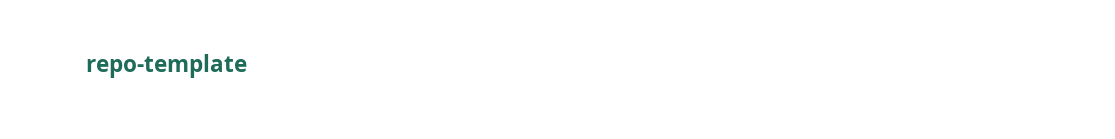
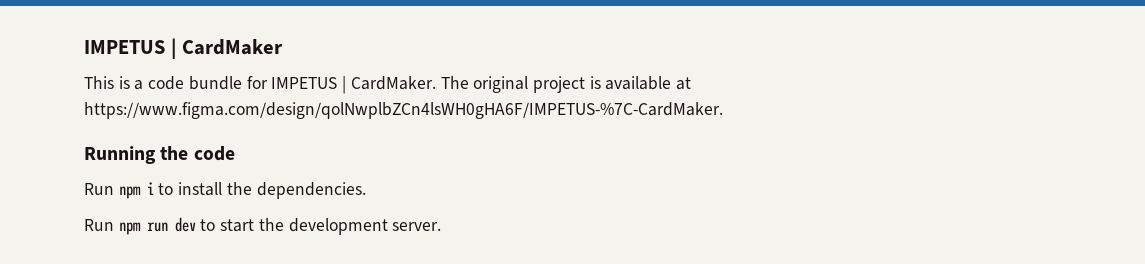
[86,54,247,78] repo-template -> [84,38,284,59] [84,76,692,94] [84,102,723,119] [84,146,235,164] [84,182,366,199] [84,217,442,235] IMPETUS | CardMaker // This is a code bundle for IMPETUS | CardMaker. The original project is available at https://www.figma.com/design/qolNwplbZCn4lsWH0gHA6F/IMPETUS-%7C-CardMaker. // Running the code // Run npm i to install the dependencies. // Run npm run dev to start the development server.

